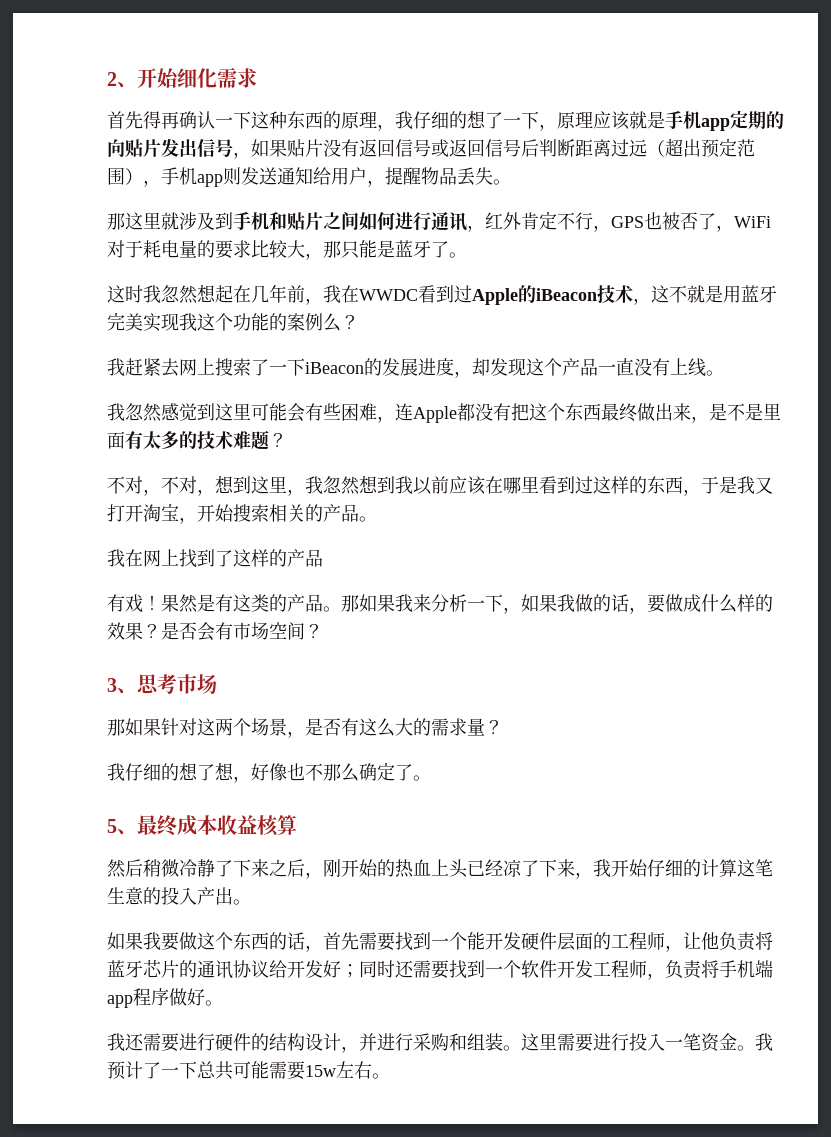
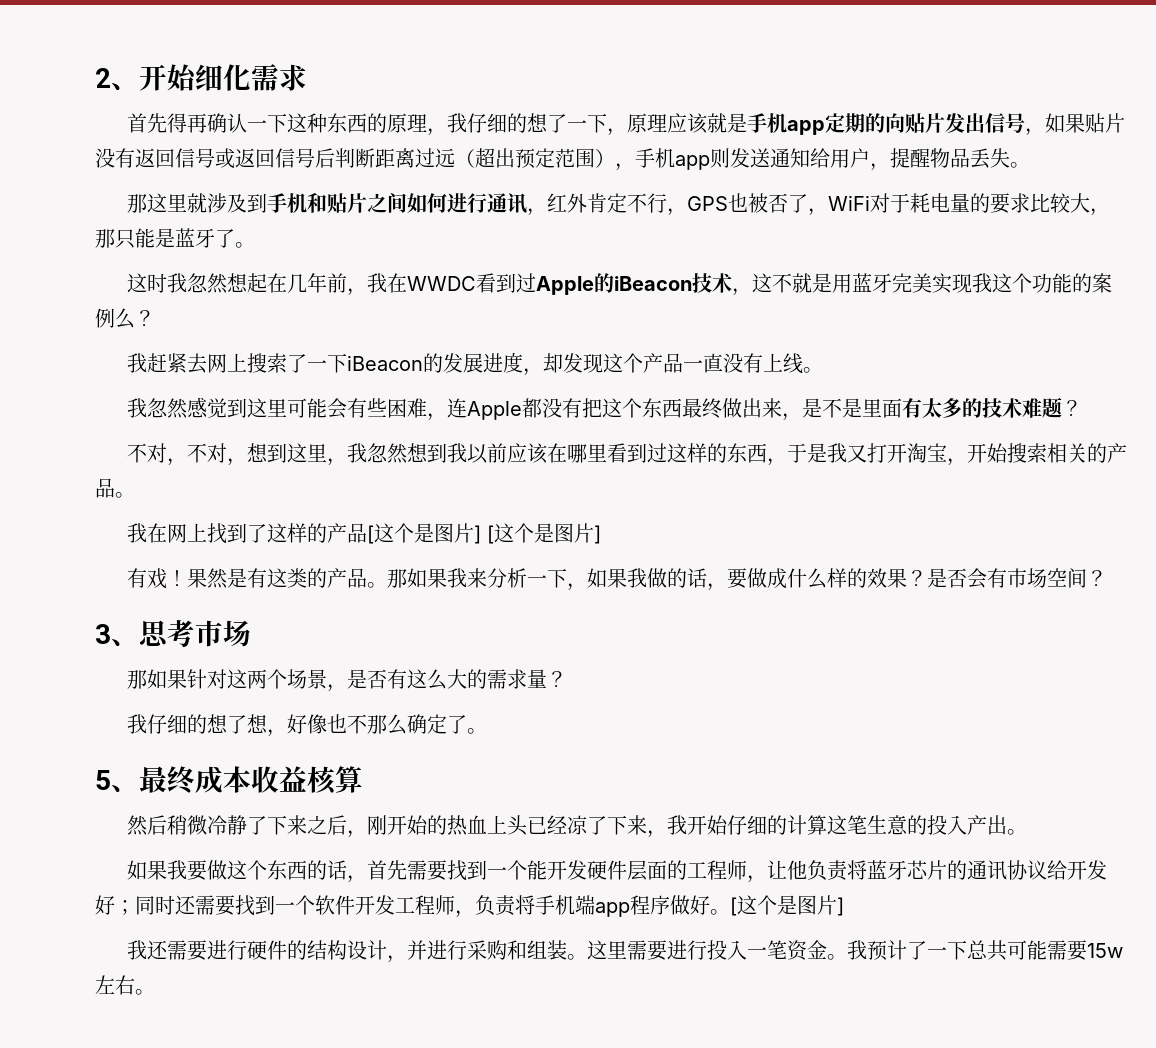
(323, 558) none -> [367,523,602,544] [这个是图片] [这个是图片]
(223, 1003) none -> [730,895,844,916] [这个是图片]

